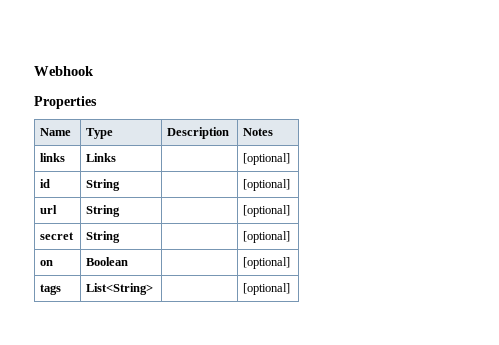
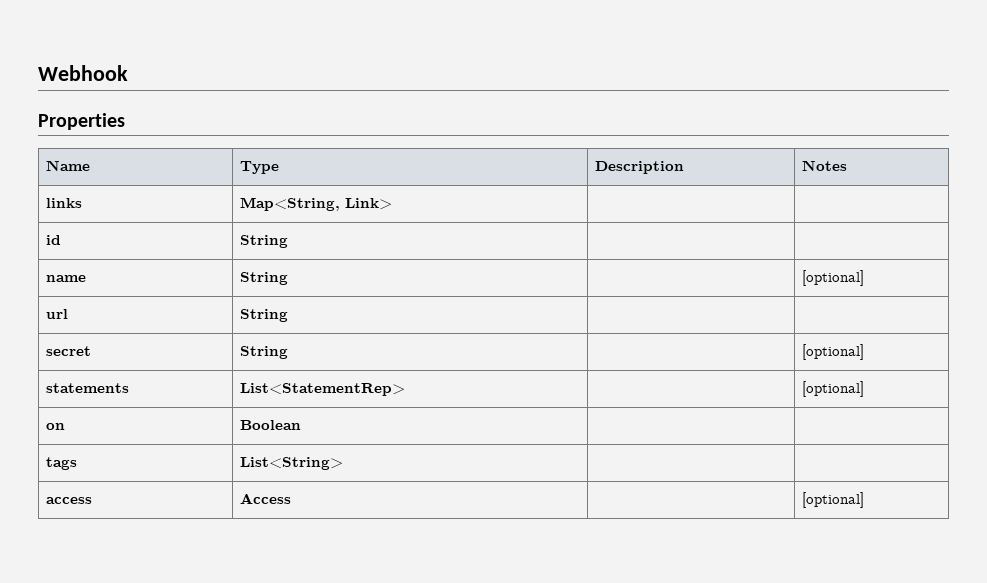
[86,153,117,162] [243,153,291,165] Links | | [optional] -> [240,197,393,211] Map<String, Link> | |
(121, 185) none -> [46,275,87,282] [240,272,289,285] // name | String | |
[243,205,291,217] [optional] -> (289, 315) none
(291, 237) none -> [46,383,130,393] [240,383,406,396] [802,381,865,397] // statements | List<StatementRep> | | [optional]
[243,257,291,269] [optional] -> (302, 425) none
(154, 289) none -> [46,497,93,504] [240,493,292,504] // access | Access | |

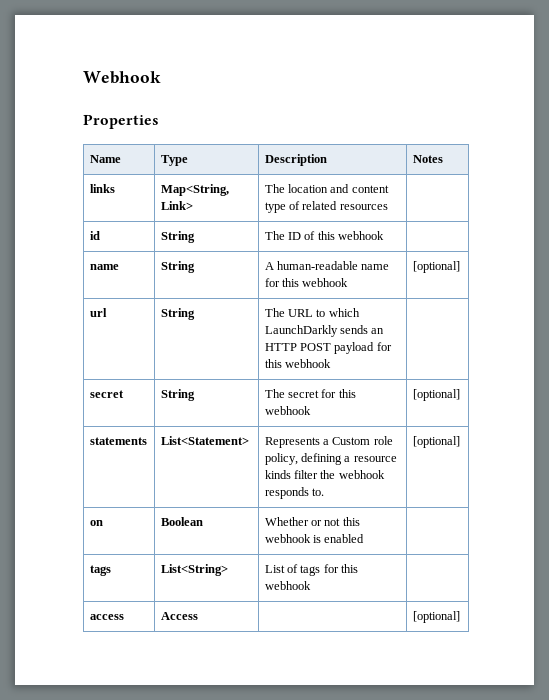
[46,235,62,245] [240,235,289,248] [46,275,87,282] [240,272,289,285] [802,270,865,286] [46,309,69,319] [240,309,289,322] [46,346,92,356] [240,346,289,359] [802,344,865,360] [46,383,130,393] [240,383,406,396] [802,381,865,397] [46,423,66,430] [240,420,302,430] [46,457,78,470] [240,457,344,470] | // id | String | | // name | String | | [optional] // url | String | | // secret | String | | [optional] // statements | List<StatementRep> | | [optional] // on | Boolean | | // tags | List<String> | -> [264,184,389,193] [264,201,388,213] [89,231,100,240] [160,231,195,243] [264,231,385,240] [89,264,119,270] [160,261,195,273] [264,261,390,270] [264,278,349,287] [412,261,460,273] [89,308,107,317] [160,308,195,320] [264,308,360,317] [264,325,385,337] [264,342,392,354] [264,359,331,368] [89,390,124,398] [160,389,195,401] [264,389,356,398] [264,406,311,415] [412,389,460,401] [89,437,147,445] [160,436,249,445] [264,436,393,448] [264,453,397,465] [264,470,385,479] [264,487,324,499] [412,436,460,448] [89,520,103,526] [160,517,203,526] [264,517,360,526] [264,534,365,543] [89,565,111,576] [160,564,228,576] [264,564,359,576] [264,581,311,590] The location and content type of related resources | // id | String | The ID of this webhook | // name | String | A human-readable name for this webhook | [optional] // url | String | The URL to which LaunchDarkly sends an HTTP POST payload for this webhook | // secret | String | The secret for this webhook | [optional] // statements | List<Statement> | Represents a Custom role policy, defining a resource kinds filter the webhook responds to. | [optional] // on | Boolean | Whether or not this webhook is enabled | // tags | List<String> | List of tags for this webhook

